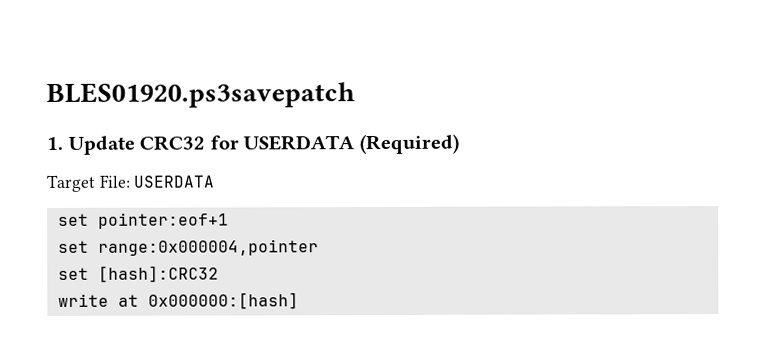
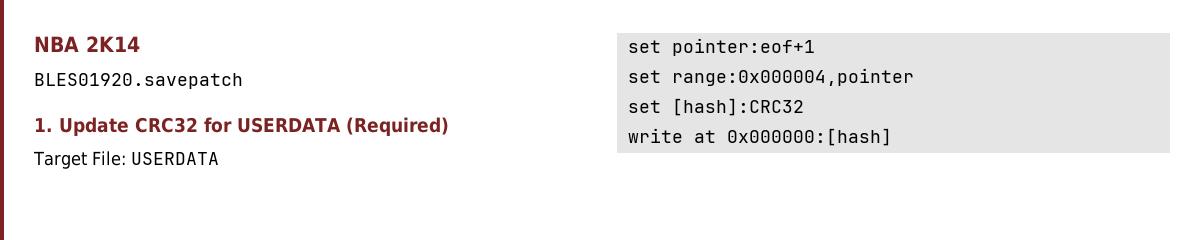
[46,82,355,108] BLES01920.ps3savepatch -> [34,36,140,52] [34,73,243,89] NBA 2K14 // BLES01920.savepatch

